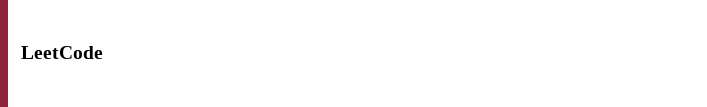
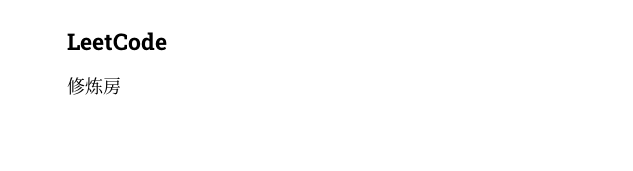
(103, 52) none -> [67,77,121,95] // 修炼房

